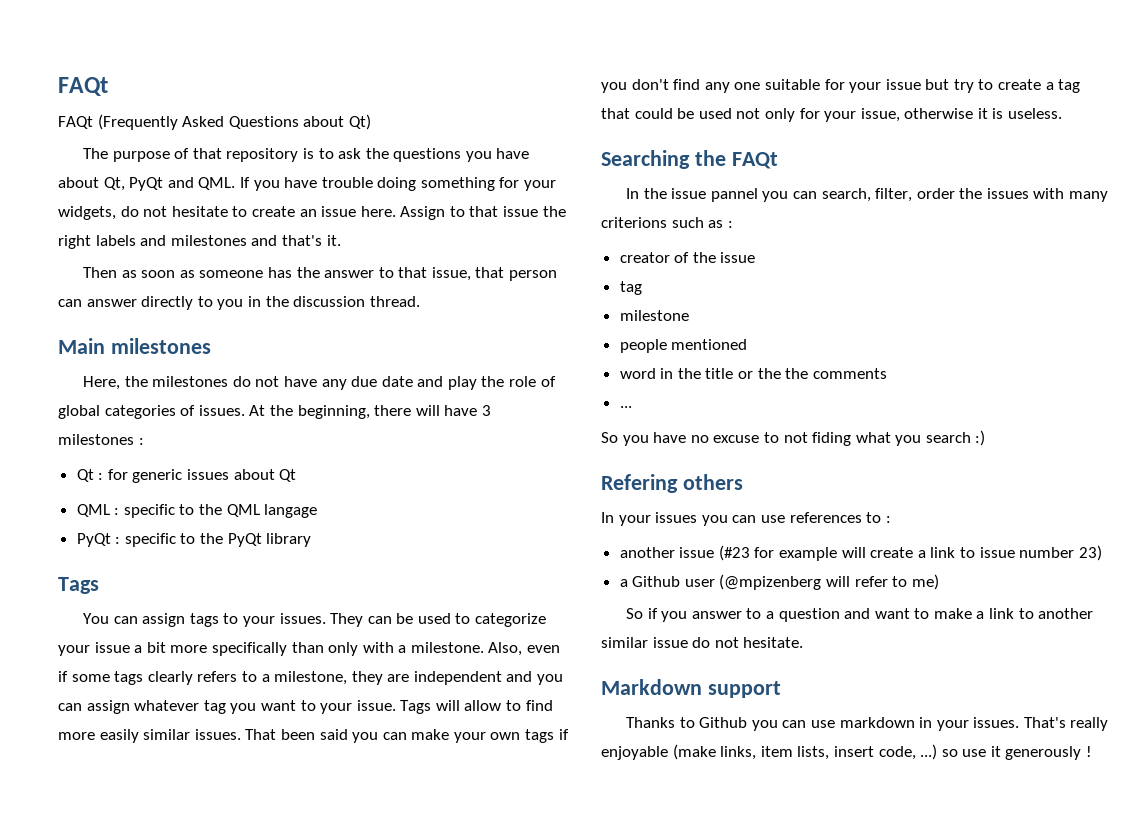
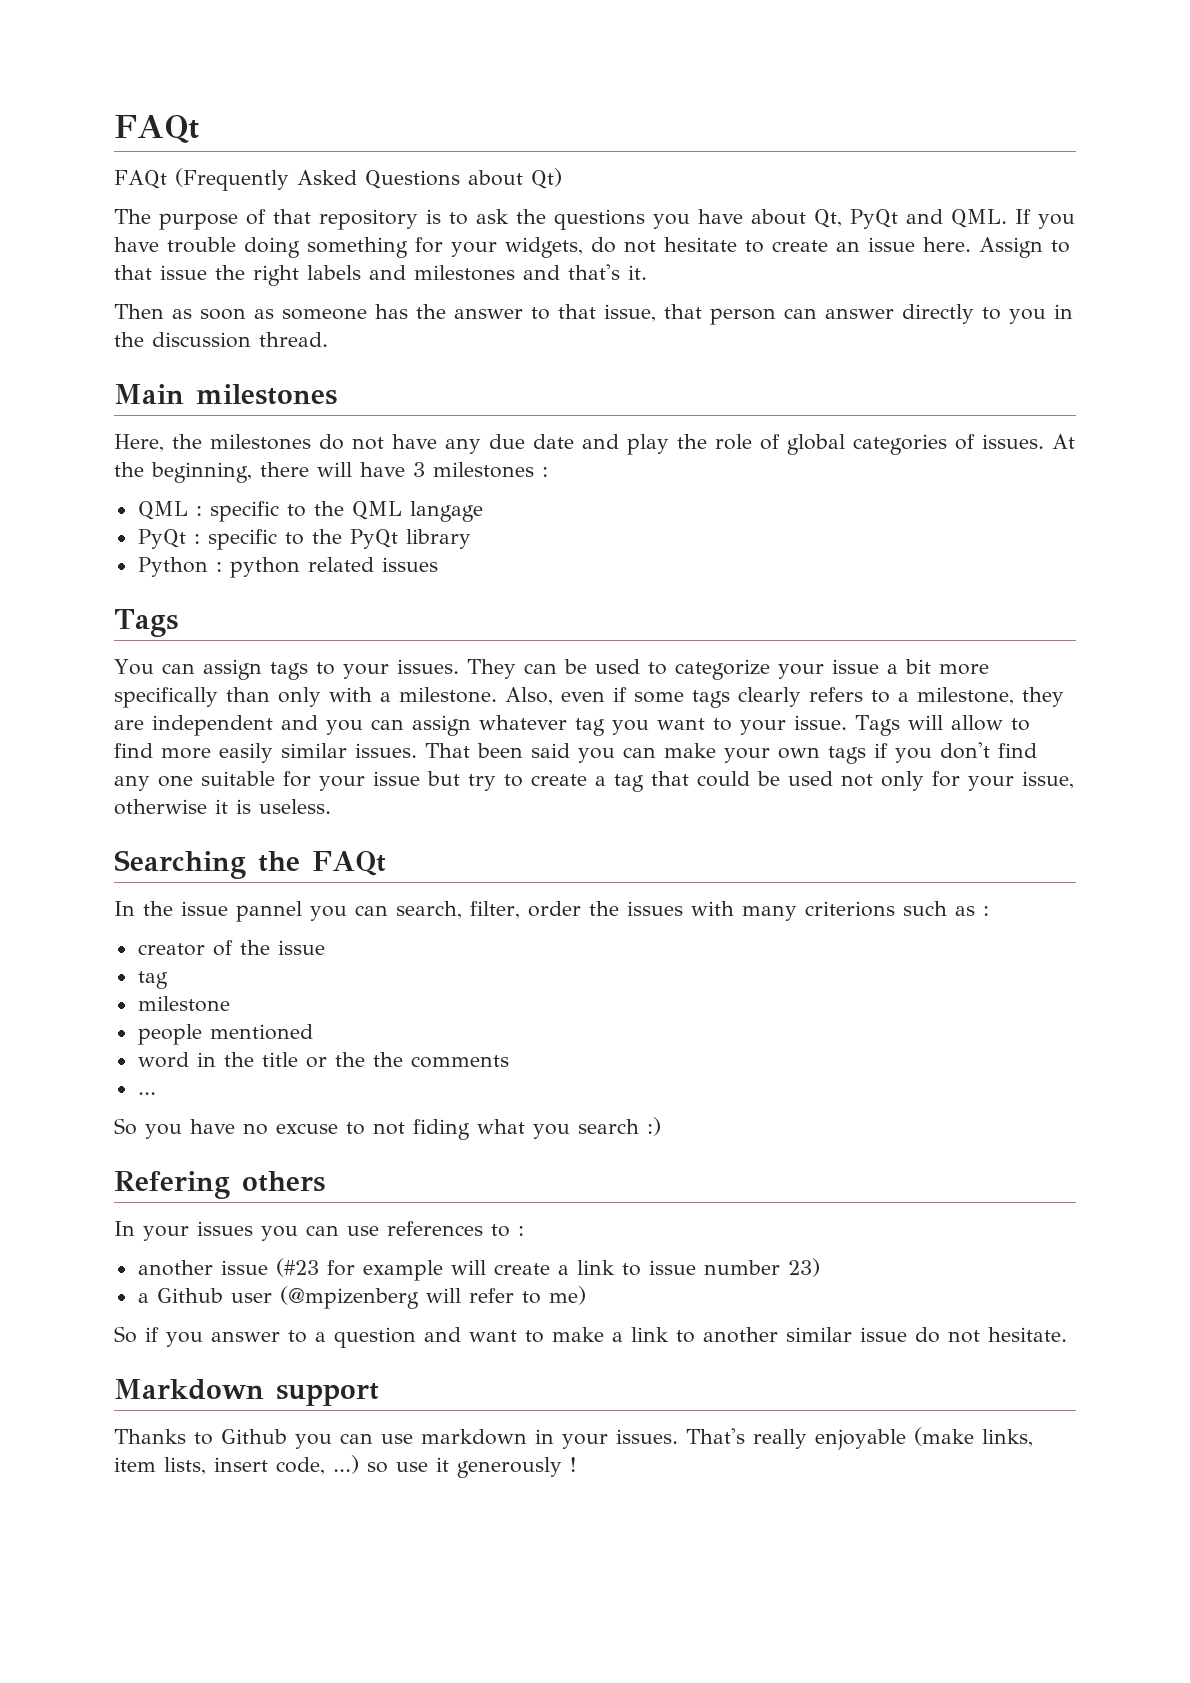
[76,469,297,483] // Qt : for generic issues about Qt -> (548, 472) none
(312, 540) none -> [137,557,438,578] // Python : python related issues

